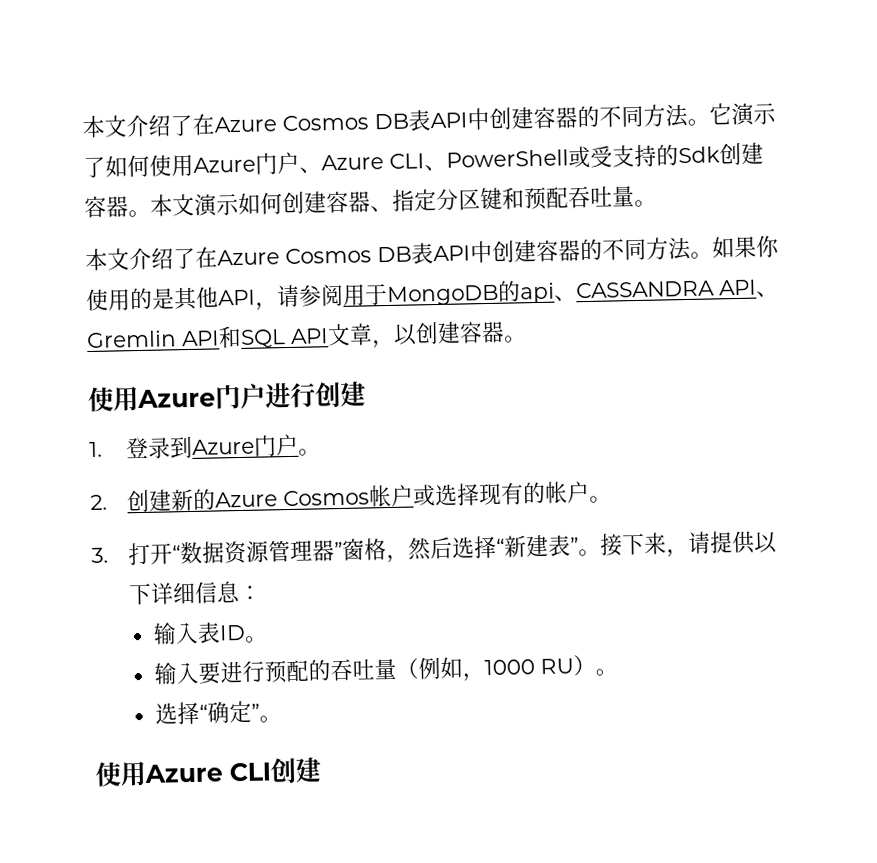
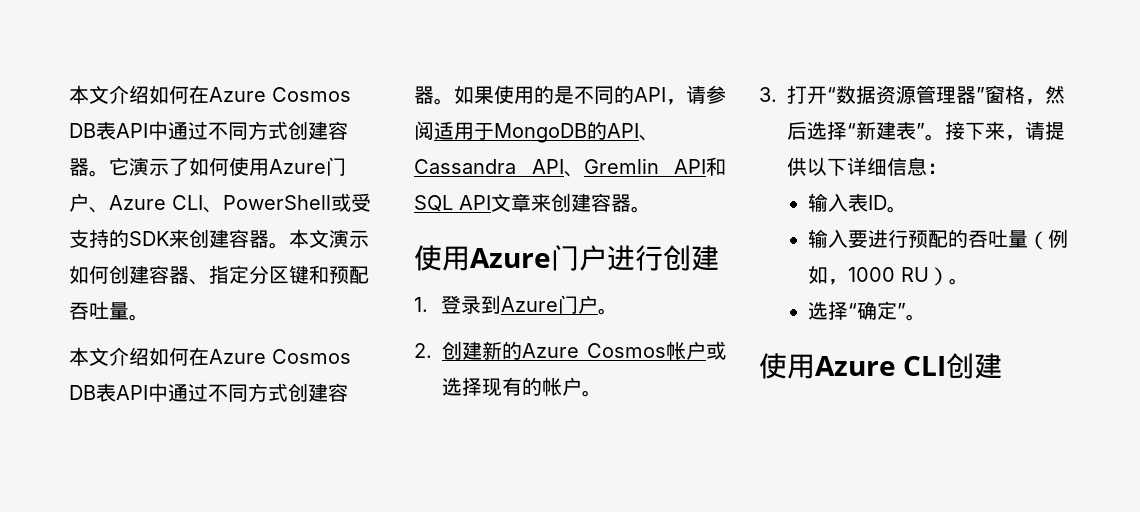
[82,103,688,139] 本文介绍了在Azure Cosmos DB表API中创建容器的不同方法 -> [69,85,351,104] [69,121,348,140] [69,158,89,176] 本文介绍如何在Azure Cosmos DB表API中通过不同方式创建容器
[678,146,720,164] Sdk -> [129,229,189,248] SDK来
[173,235,779,270] 了在Azure Cosmos DB表API中创建容器的不同方法。如果你 -> [149,347,351,366] [69,383,348,402] [414,85,494,105] 如何在Azure Cosmos DB表API中通过不同方式创建容器。如果
[174,286,219,311] 其他 -> [574,85,634,104] 不同的
(344, 295) none -> [434,122,454,140] 适
[520,280,715,304] api、CASSANDRA -> [607,123,659,141] [414,159,516,174] API、Cassandra
[372,323,417,349] ，以 -> [531,193,551,212] 来

